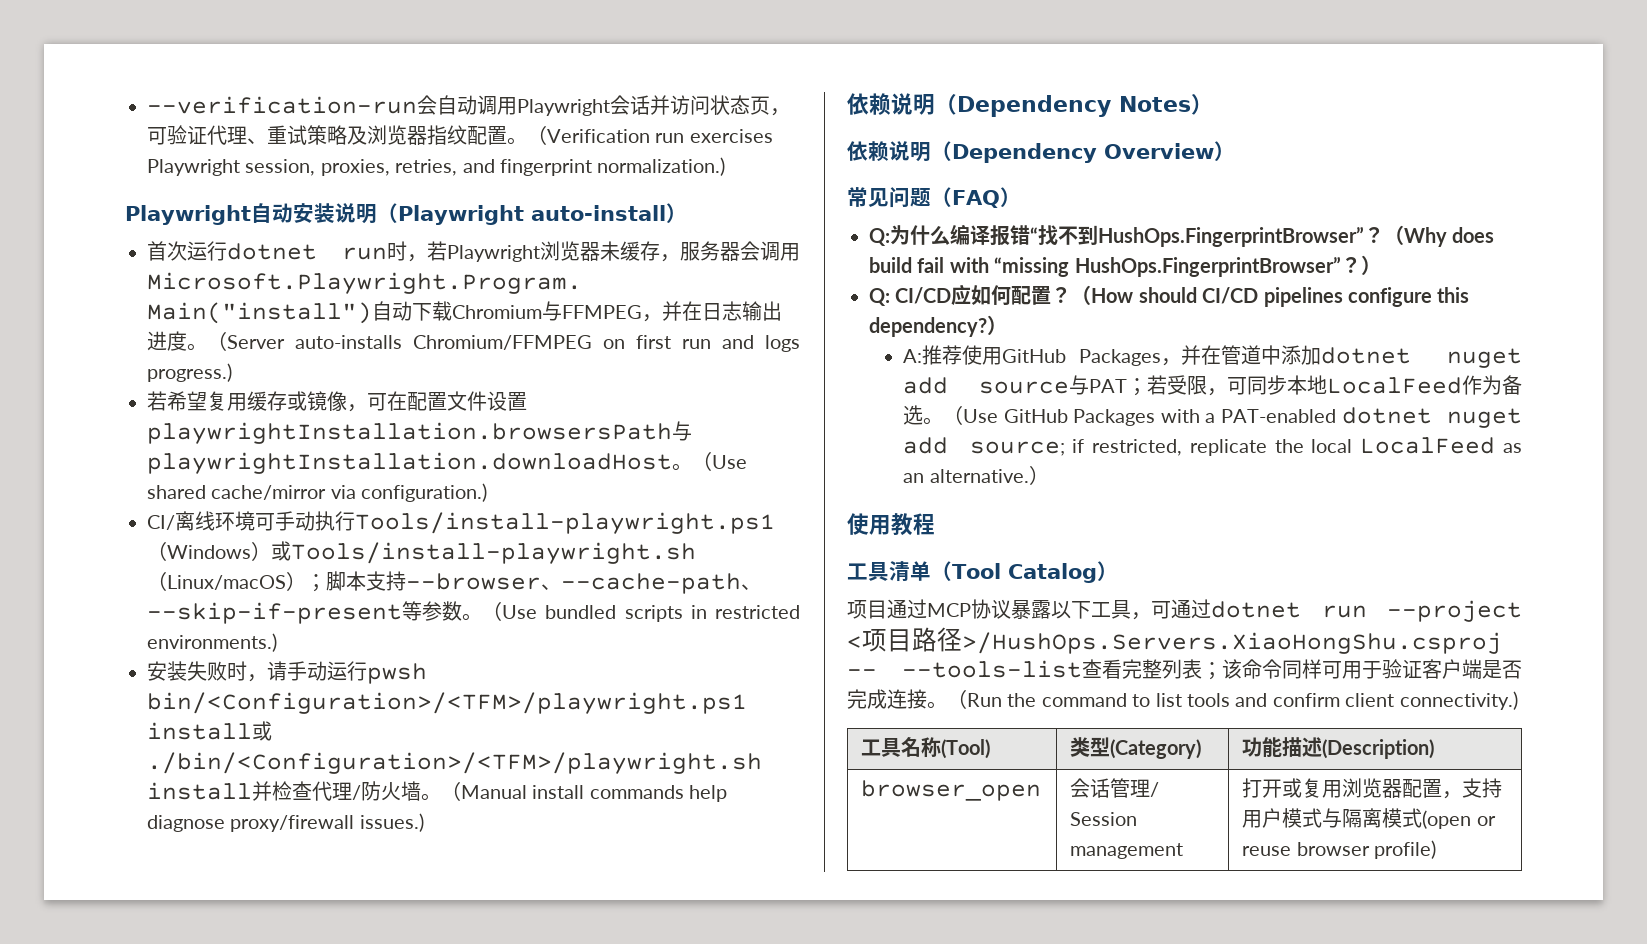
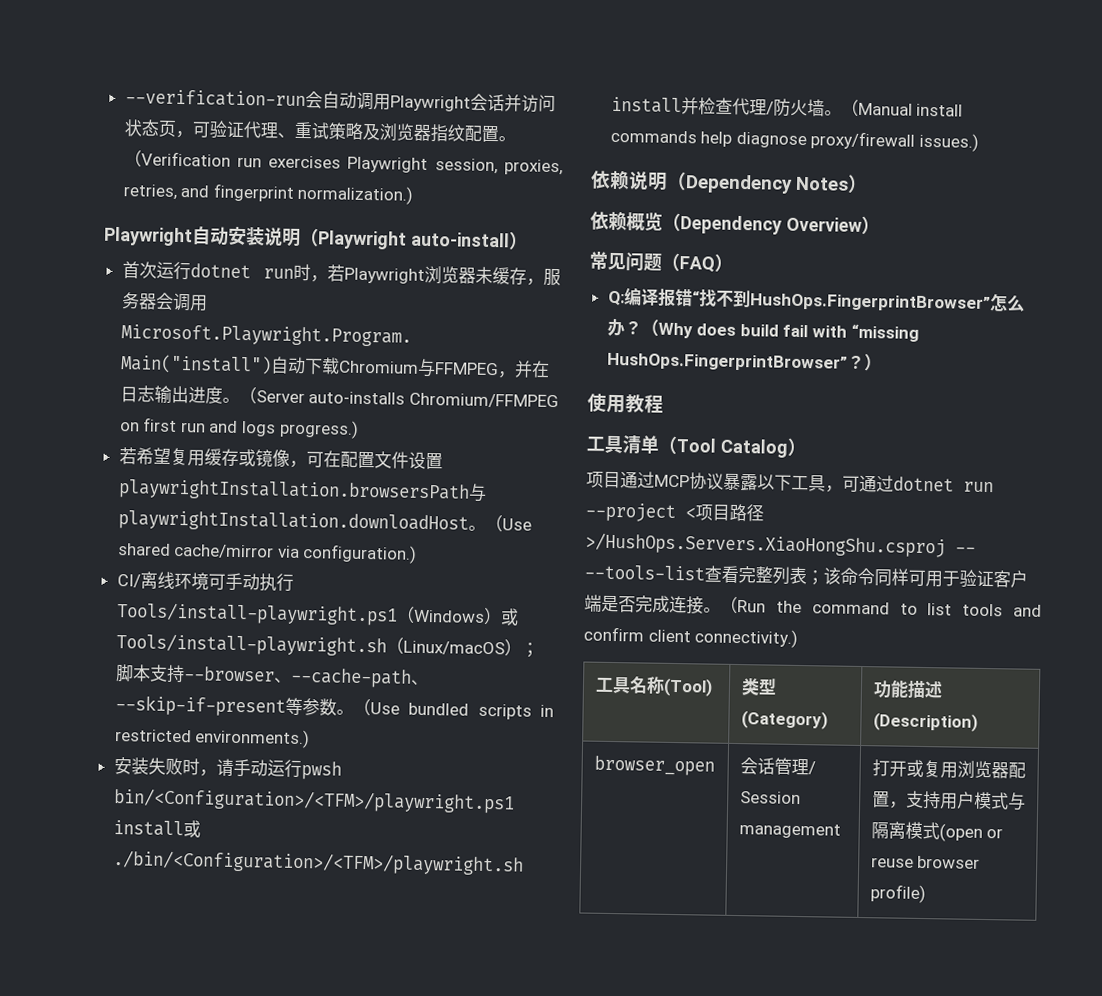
[889,141,931,162] 说明 -> [626,212,663,231] 概览
[890,225,950,245] 为什么 -> (625, 298) none
(1364, 236) none -> [989,294,1025,312] [606,318,625,337] 怎么办
[869,284,1470,307] [869,315,1007,337] [903,345,1522,368] [903,375,1522,396] [903,405,1522,428] [903,437,1522,456] [903,465,1049,485] // Q: CI/CD应如何配置？（How should CI/CD pipelines configure this dependency?） // A:推荐使用GitHub Packages，并在管道中添加dotnet nuget add source与PAT；若受限，可同步本地LocalFeed作为备选。（Use GitHub Packages with a PAT-enabled dotnet nuget add source; if restricted, replicate the local LocalFeed as an alternative.） -> (882, 362) none

